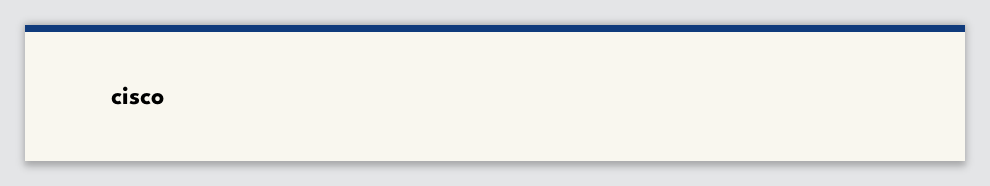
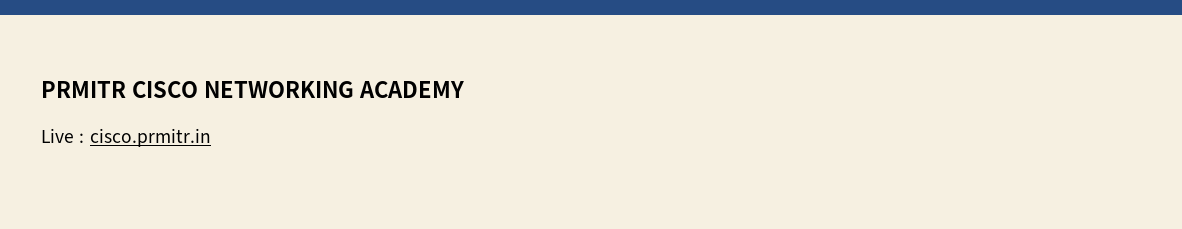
[111,86,164,105] cisco -> [41,81,464,98] [41,128,211,147] PRMITR CISCO NETWORKING ACADEMY // Live : cisco.prmitr.in

